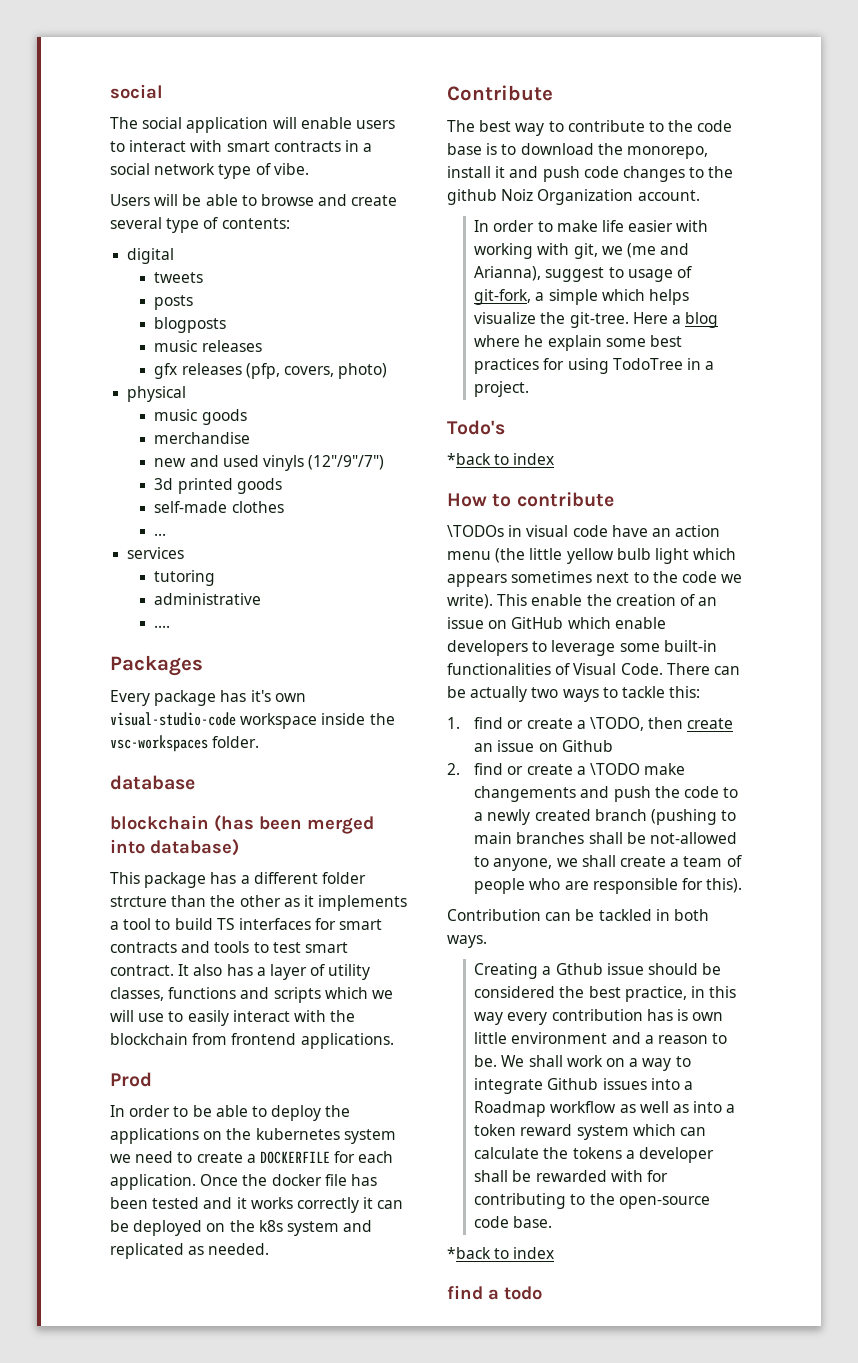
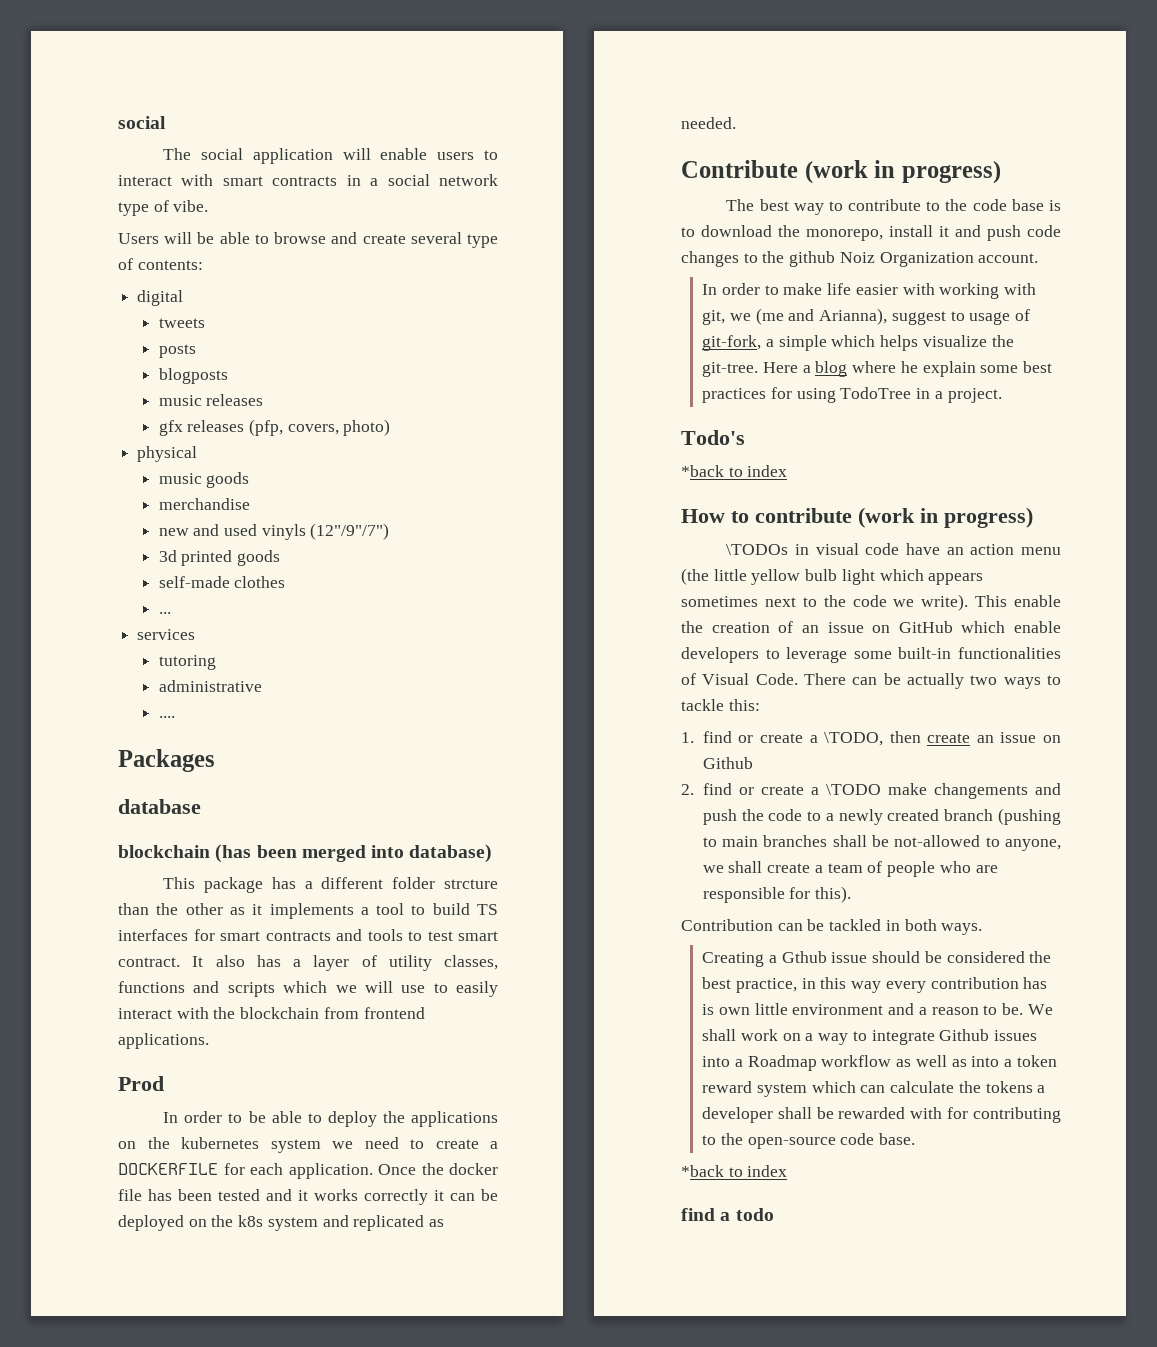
[110,690,306,706] [110,712,395,729] [110,735,260,752] // Every package has it's own visual-studio-code workspace inside the vsc-workspaces folder. -> (215, 760) none
(553, 93) none -> [804,160,1001,184] (work in progress)
(614, 499) none -> [858,507,1033,528] (work in progress)

